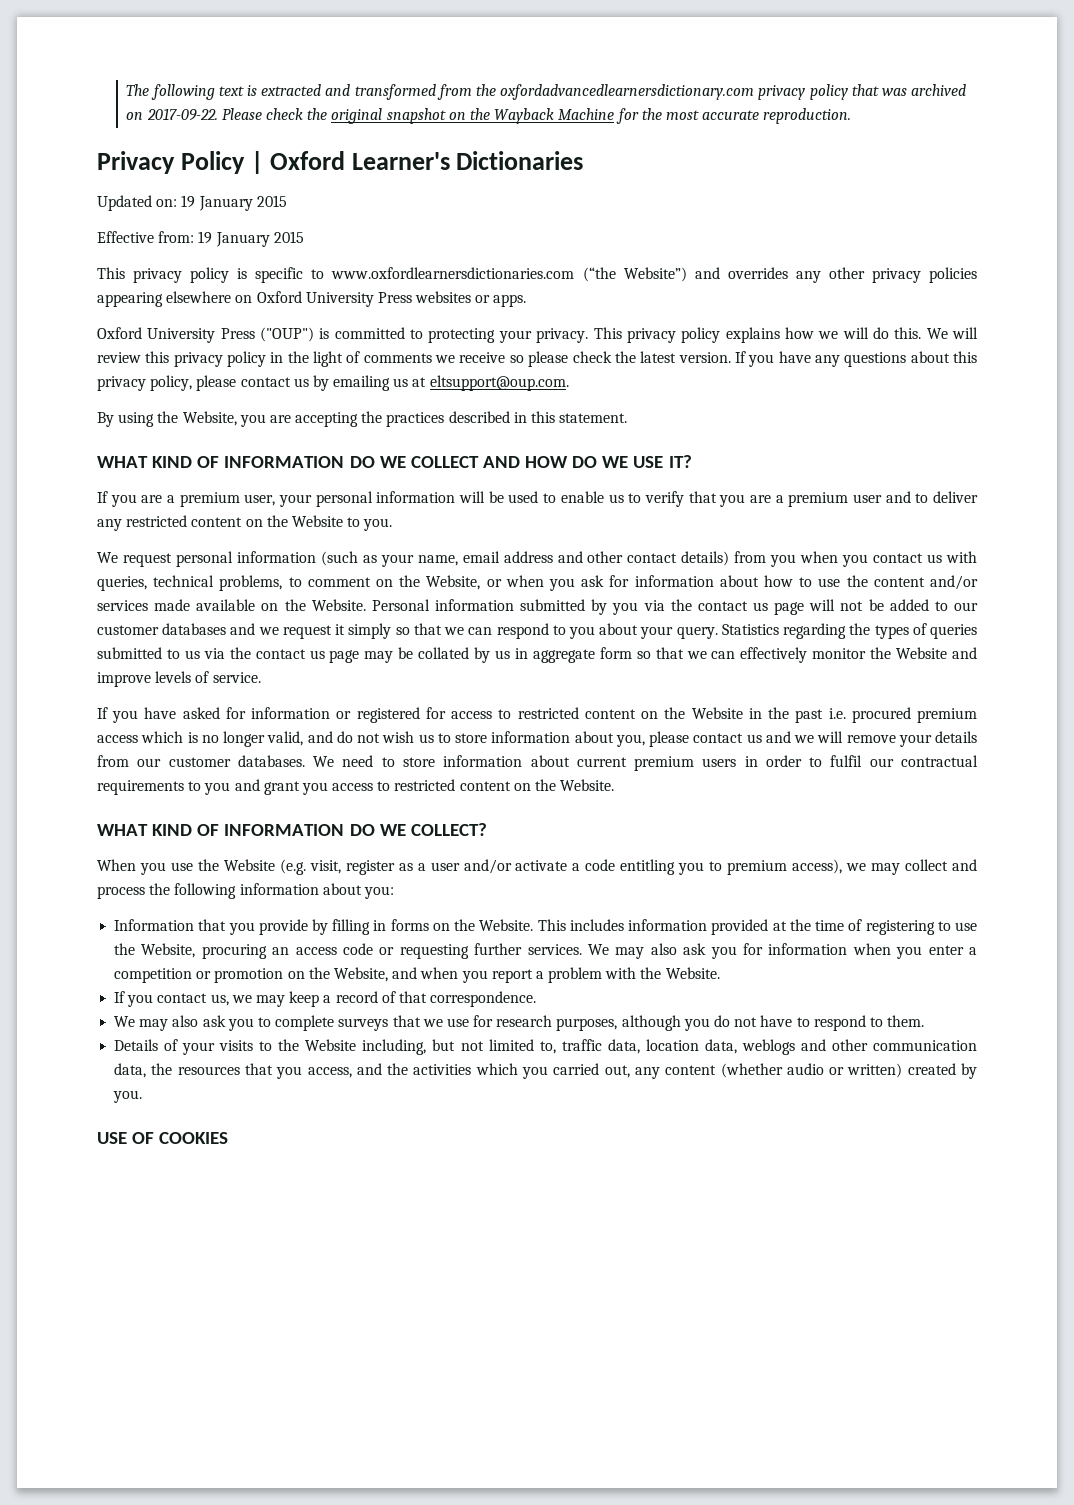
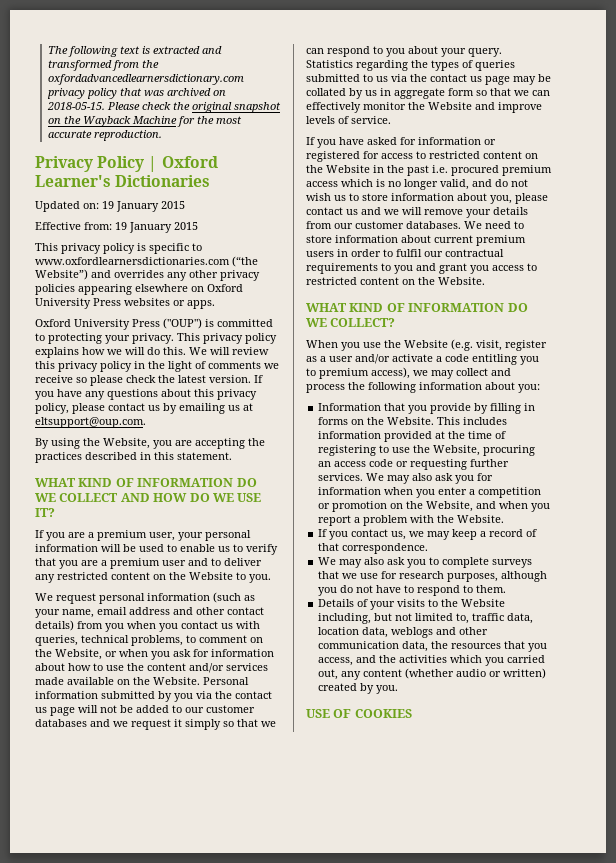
[146,108,218,121] 2017-09-22. -> [46,102,105,110] 2018-05-15.

